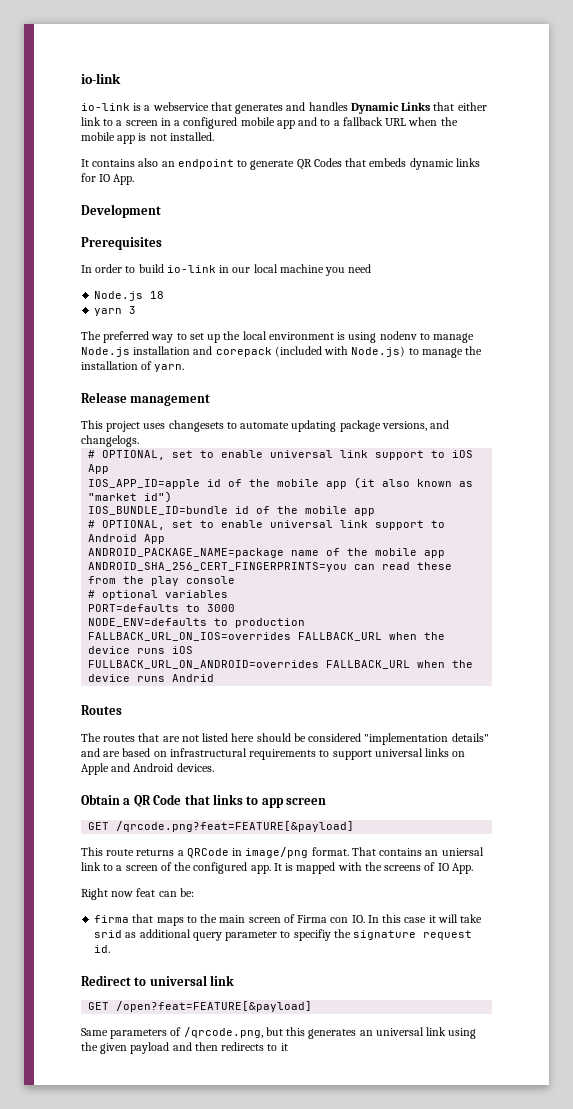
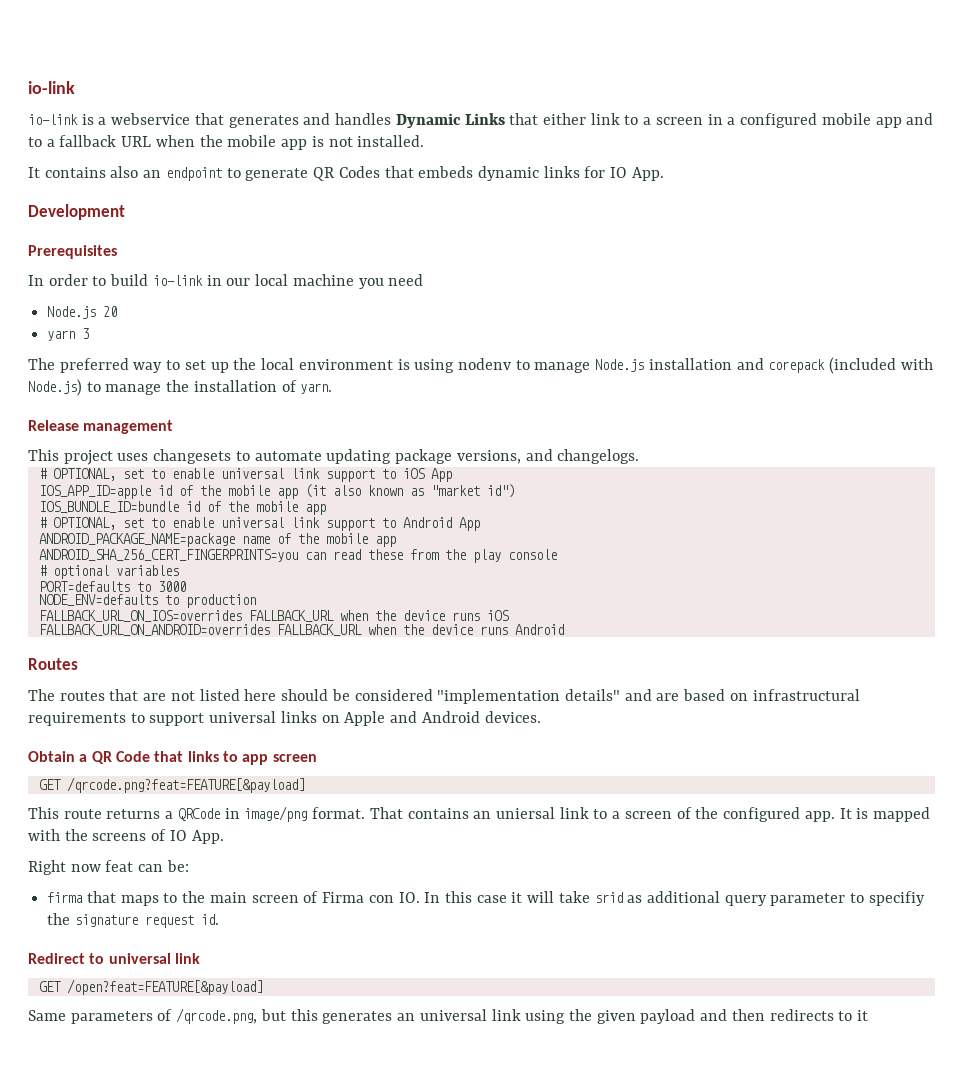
[150,291,165,299] 18 -> [103,306,118,317] 20
[88,660,474,669] [88,674,215,682] FULLBACK_URL_ON_ANDROID=overrides FALLBACK_URL when the device runs Andrid -> [38,624,564,636] FALLBACK_URL_ON_ANDROID=overrides FALLBACK_URL when the device runs Android

